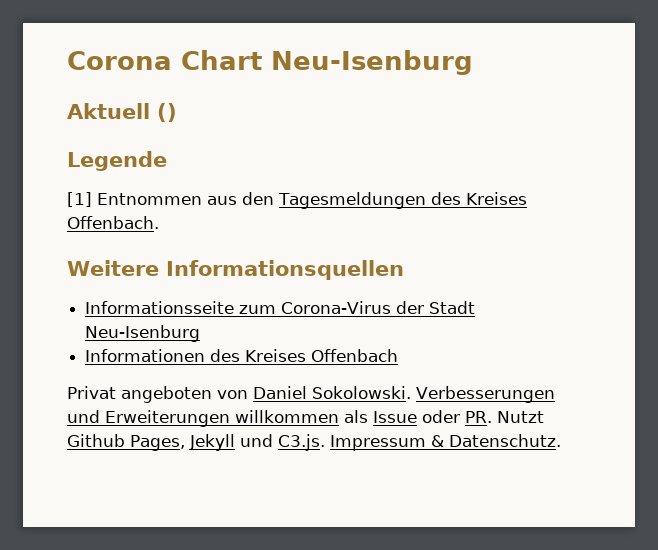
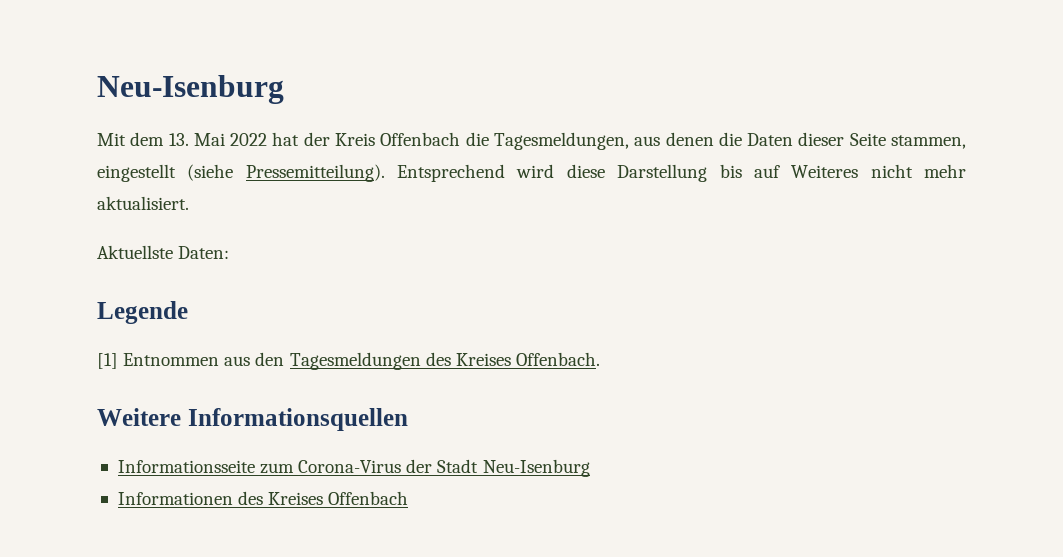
[67,50,473,75] [67,103,177,122] Corona Chart Neu-Isenburg // Aktuell () -> [97,75,284,104] [97,132,966,150] [97,164,967,182] [97,196,189,210] [97,245,230,259] Neu-Isenburg // Mit dem 13. Mai 2022 hat der Kreis Offenbach die Tagesmeldungen, aus denen die Daten dieser Seite stammen, eingestellt (siehe Pressemitteilung). Entsprechend wird diese Darstellung bis auf Weiteres nicht mehr aktualisiert. // Aktuellste Daten:
[67,386,555,403] [67,410,544,427] [67,434,561,451] // Privat angeboten von Daniel Sokolowski. Verbesserungen und Erweiterungen willkommen als Issue oder PR. Nutzt Github Pages, Jekyll und C3.js. Impressum & Datenschutz. -> (409, 498) none

